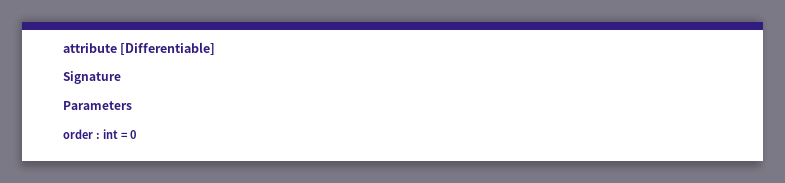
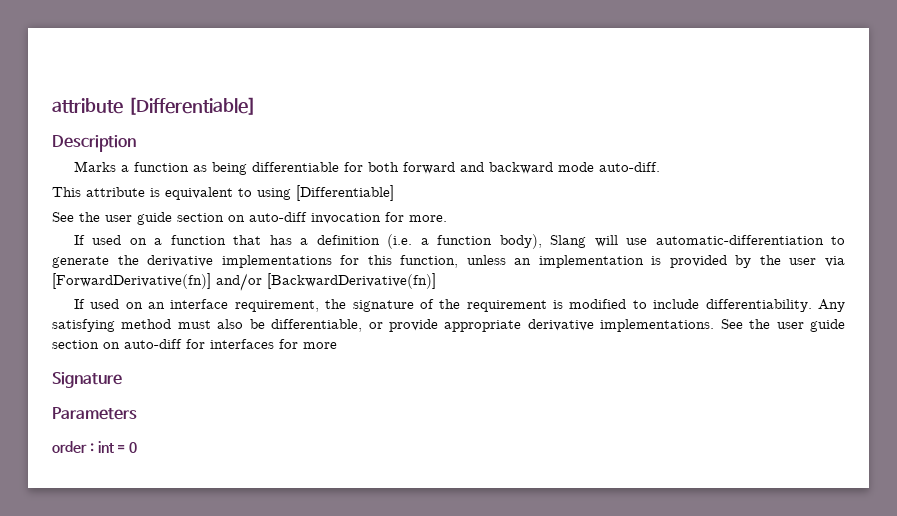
(216, 48) none -> [52,135,136,152] [73,161,660,175] [52,185,394,201] [52,212,447,225] [73,234,846,249] [52,255,845,268] [52,273,436,291] [73,299,845,312] [52,319,846,332] [52,339,337,349] // Description // Marks a function as being differentiable for both forward and backward mode auto-diff. // This attribute is equivalent to using [Differentiable] // See the user guide section on auto-diff invocation for more. // If used on a function that has a definition (i.e. a function body), Slang will use automatic-differentiation to generate the derivative implementations for this function, unless an implementation is provided by the user via [ForwardDerivative(fn)] and/or [BackwardDerivative(fn)] // If used on an interface requirement, the signature of the requirement is modified to include differentiability. Any satisfying method must also be differentiable, or provide appropriate derivative implementations. See the user guide section on auto-diff for interfaces for more

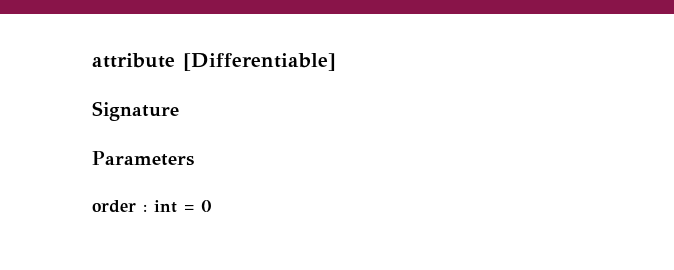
[52,135,136,152] [73,161,660,175] [52,185,394,201] [52,212,447,225] [73,234,846,249] [52,255,845,268] [52,273,436,291] [73,299,845,312] [52,319,846,332] [52,339,337,349] // Description // Marks a function as being differentiable for both forward and backward mode auto-diff. // This attribute is equivalent to using [Differentiable] // See the user guide section on auto-diff invocation for more. // If used on a function that has a definition (i.e. a function body), Slang will use automatic-differentiation to generate the derivative implementations for this function, unless an implementation is provided by the user via [ForwardDerivative(fn)] and/or [BackwardDerivative(fn)] // If used on an interface requirement, the signature of the requirement is modified to include differentiability. Any satisfying method must also be differentiable, or provide appropriate derivative implementations. See the user guide section on auto-diff for interfaces for more -> (336, 62) none

